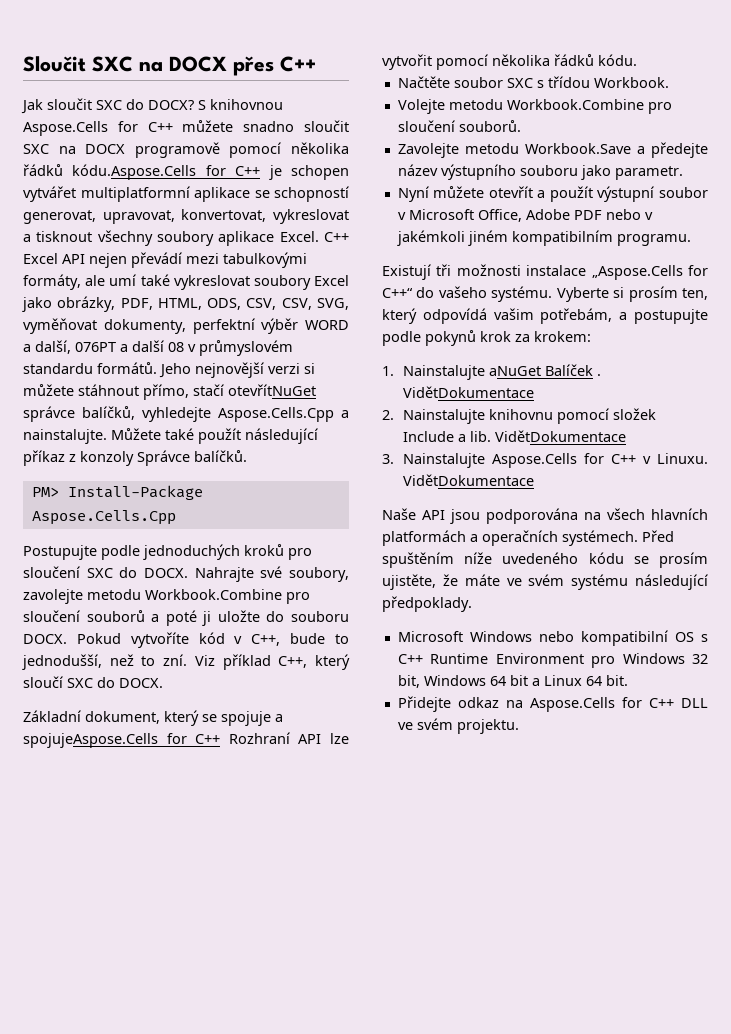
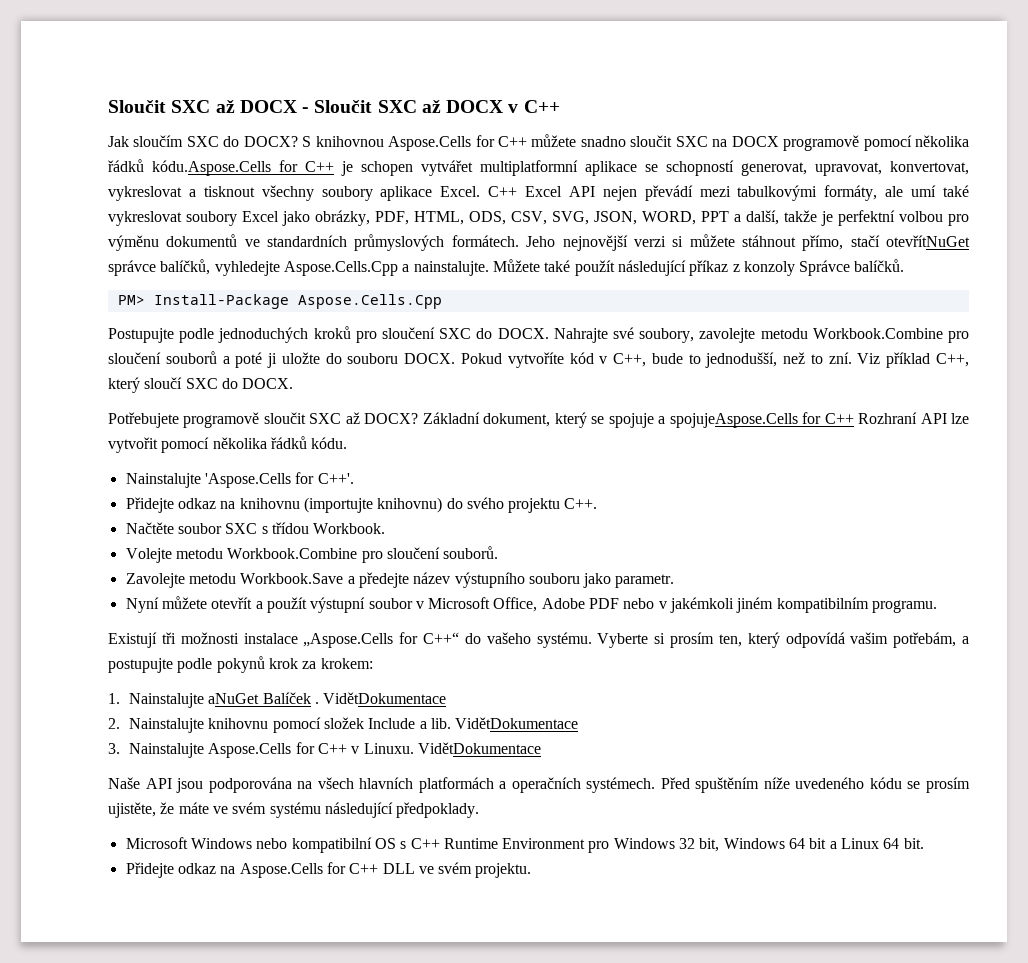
[23,56,274,76] Sloučit SXC na DOCX přes -> [108,100,519,113] Sloučit SXC až DOCX - Sloučit SXC až DOCX v
[47,98,92,110] sloučit -> [133,135,184,147] sloučím
[281,298,349,310] [23,318,349,334] [23,340,293,356] [23,362,157,374] CSV, SVG, vyměňovat dokumenty, perfektní výběr WORD a další, 076PT a další 08 v průmyslovém standardu formátů. -> [552,210,969,226] [108,234,519,251] SVG, JSON, WORD, PPT a další, takže je perfektní volbou pro výměnu dokumentů ve standardních průmyslových formátech.
(163, 683) none -> [108,412,419,428] Potřebujete programově sloučit SXC až DOCX?
(637, 60) none -> [125,472,354,488] [125,497,598,513] // Nainstalujte 'Aspose.Cells for C++'. // Přidejte odkaz na knihovnu (importujte knihovnu) do svého projektu C++.

